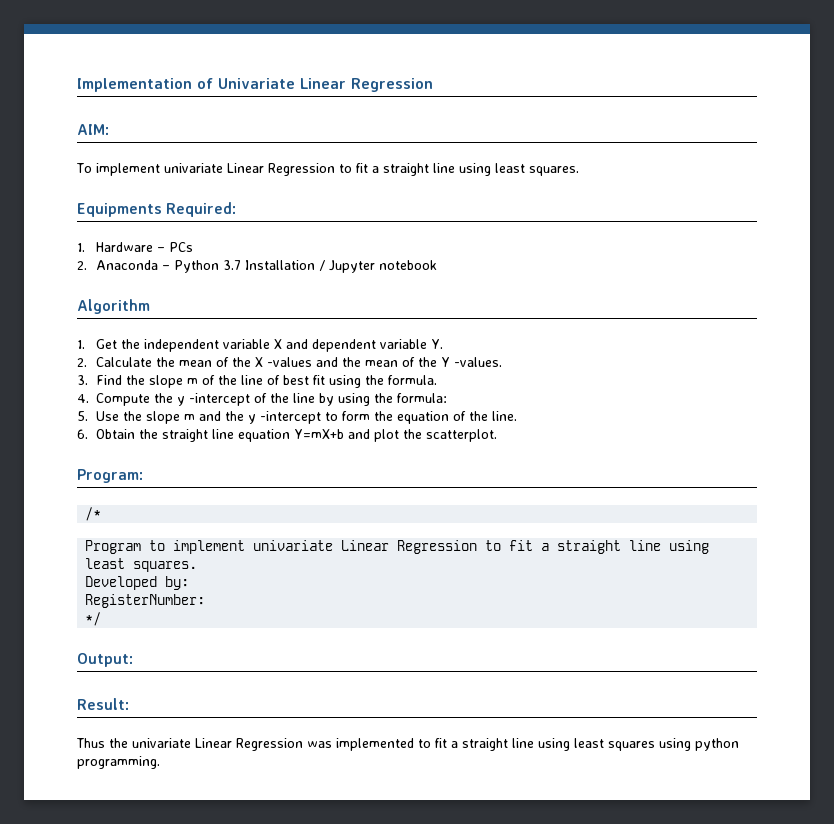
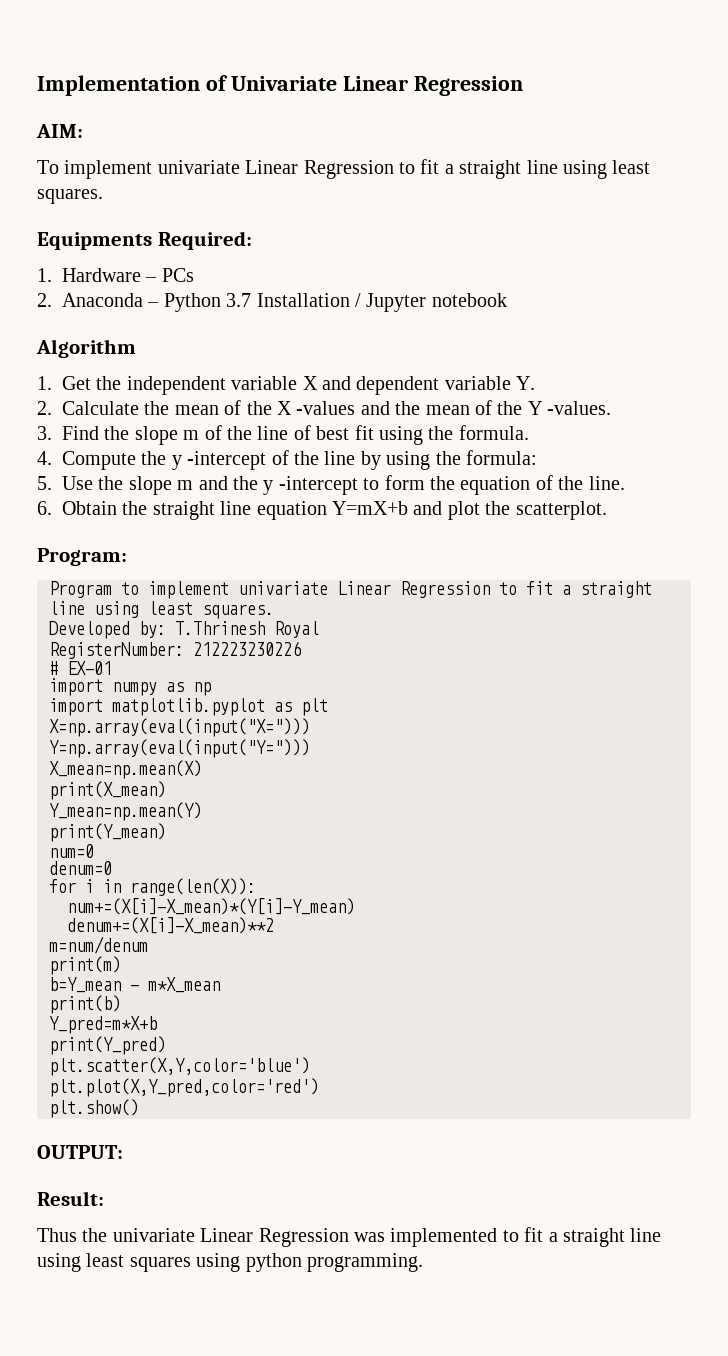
[85,507,102,521] // /* -> (127, 557) none
(190, 583) none -> [175,621,319,638] T.Thrinesh Royal
[85,612,102,626] [77,653,133,667] // */ // Output: -> [193,641,301,656] [49,661,112,675] [49,678,211,696] [49,698,328,716] [49,718,310,737] [49,739,310,758] [49,760,202,779] [49,781,166,800] [49,802,202,821] [49,823,166,842] [49,844,94,858] [49,861,112,875] [49,878,256,896] [67,898,355,915] [67,917,274,934] [49,936,148,954] [49,956,121,975] [49,977,220,993] [49,995,121,1014] [49,1016,157,1034] [49,1036,166,1055] [49,1057,310,1076] [49,1078,319,1097] [49,1099,139,1118] [37,1145,123,1159] 212223230226 // # EX-01 // import numpy as np // import matplotlib.pyplot as plt // X=np.array(eval(input("X="))) // Y=np.array(eval(input("Y="))) // X_mean=np.mean(X) // print(X_mean) // Y_mean=np.mean(Y) // print(Y_mean) // num=0 // denum=0 // for i in range(len(X)): // num+=(X[i]-X_mean)*(Y[i]-Y_mean) // denum+=(X[i]-X_mean)**2 // m=num/denum // print(m) // b=Y_mean - m*X_mean // print(b) // Y_pred=m*X+b // print(Y_pred) // plt.scatter(X,Y,color='blue') // plt.plot(X,Y_pred,color='red') // plt.show() // OUTPUT:

